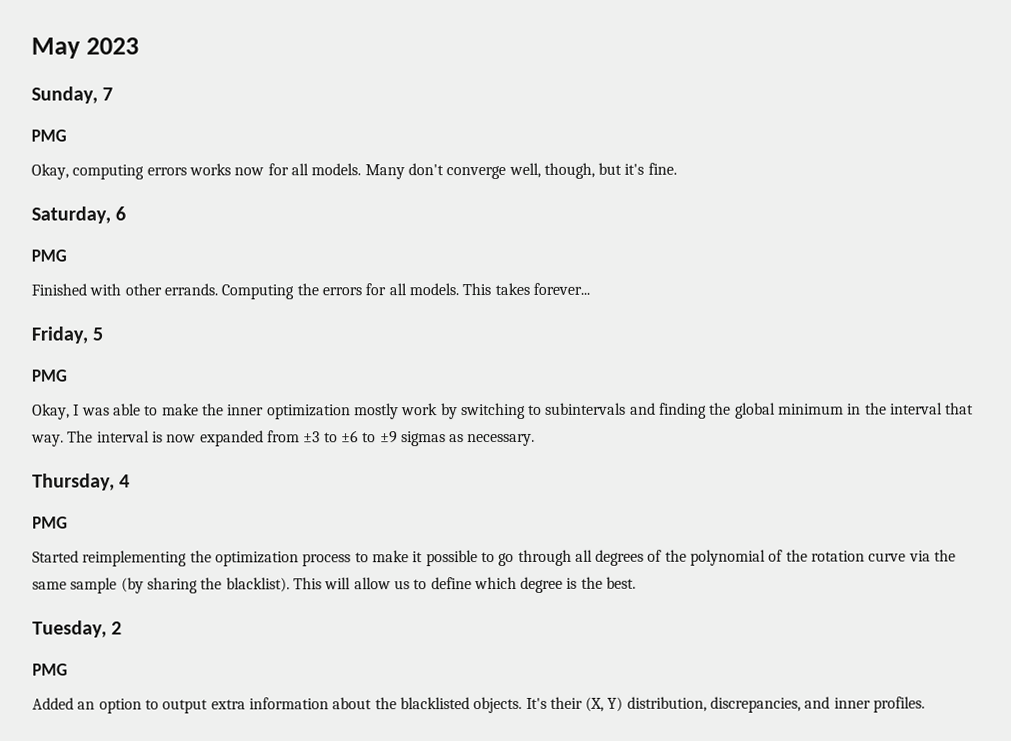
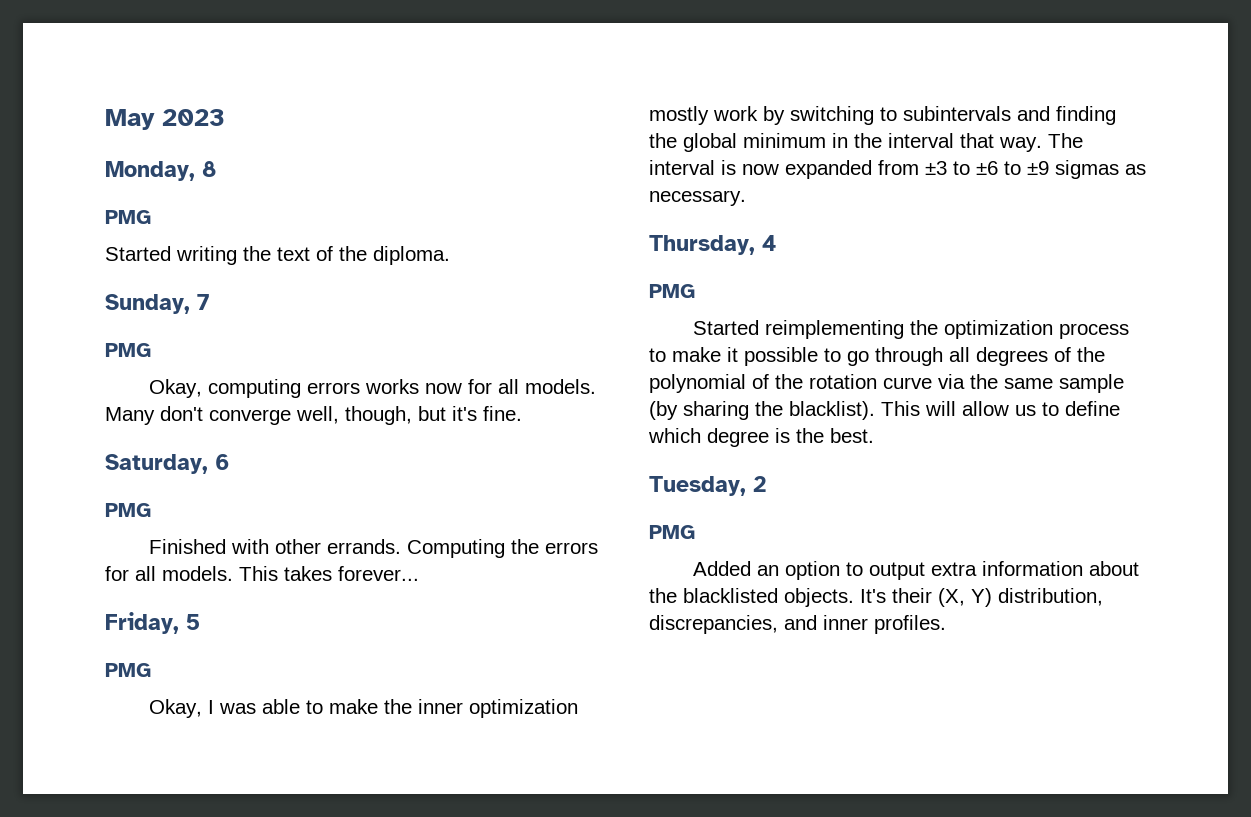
(140, 46) none -> [105,161,216,181] [105,210,151,224] [105,246,450,265] // Monday, 8 // PMG // Started writing the text of the diploma.

